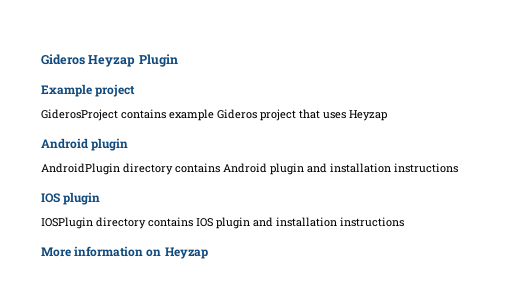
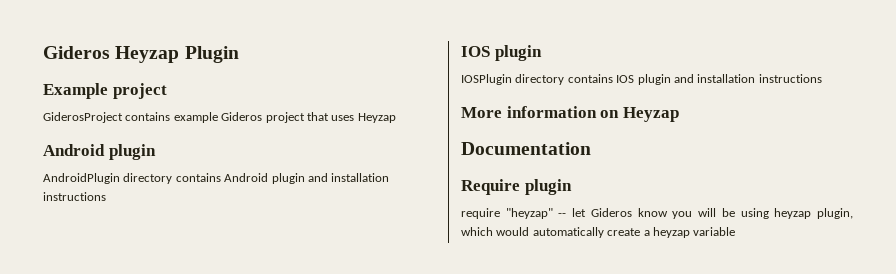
(208, 253) none -> [461,142,591,155] [461,179,572,195] [461,208,853,219] [461,227,736,238] // Documentation // Require plugin // require "heyzap" -- let Gideros know you will be using heyzap plugin, which would automatically create a heyzap variable

